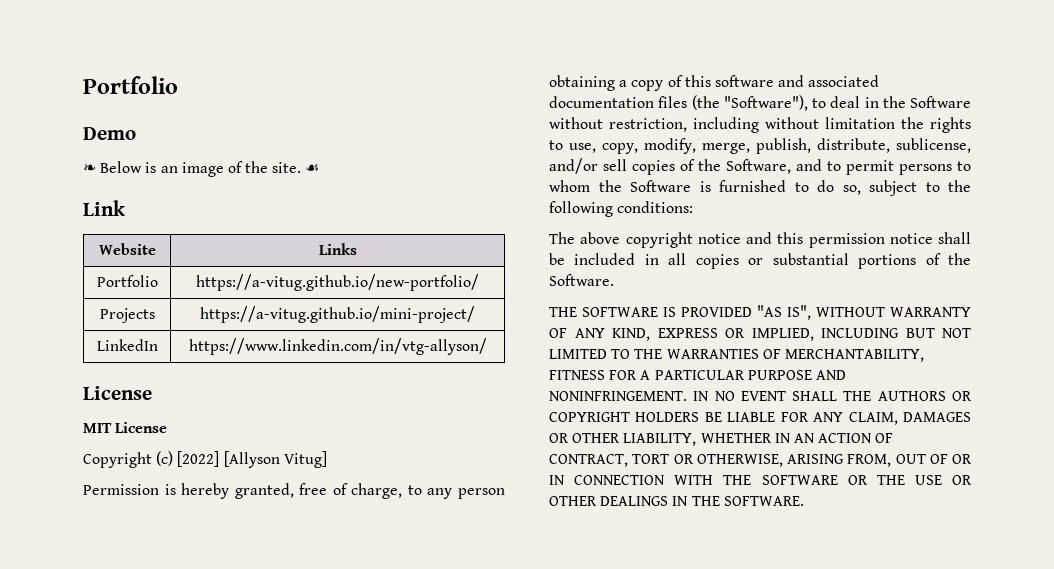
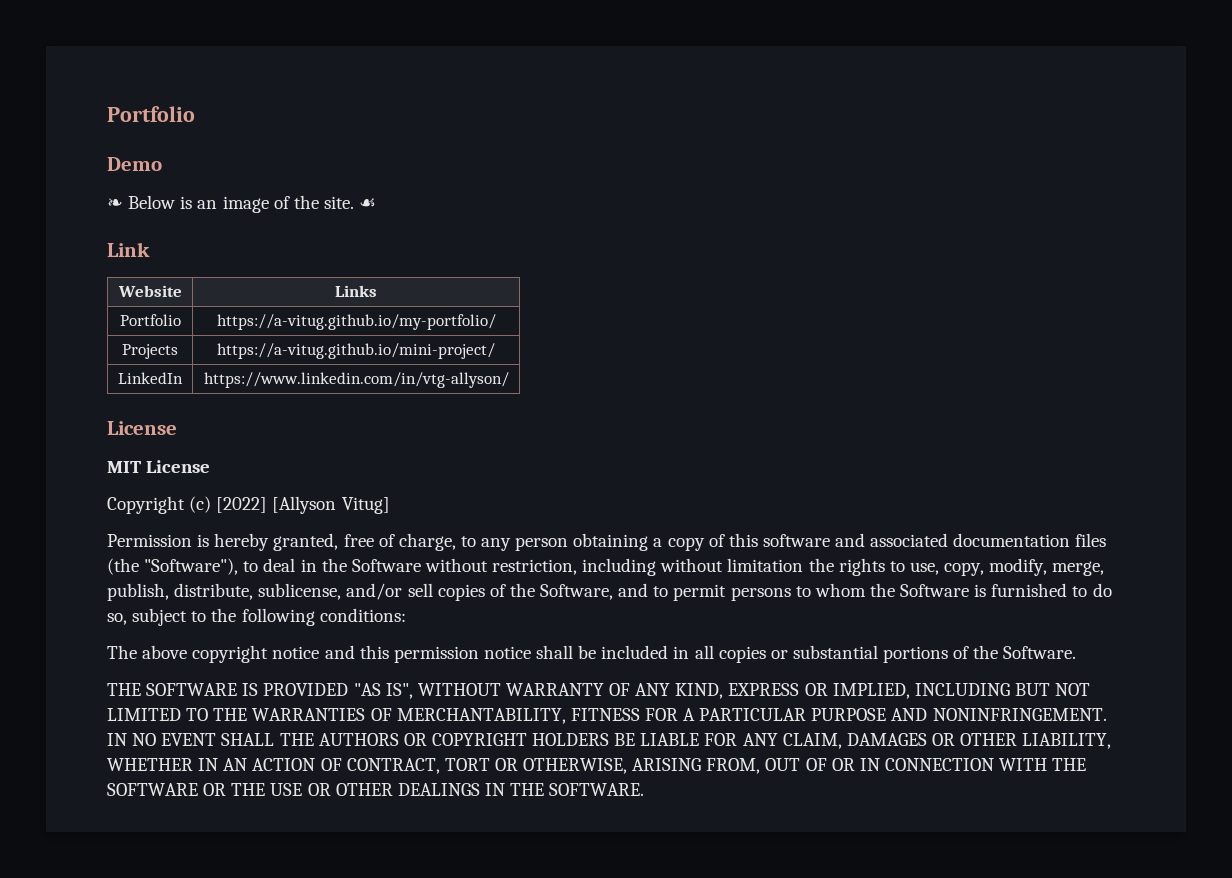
[196,274,479,291] https://a-vitug.github.io/new-portfolio/ -> [216,314,496,330] https://a-vitug.github.io/my-portfolio/

